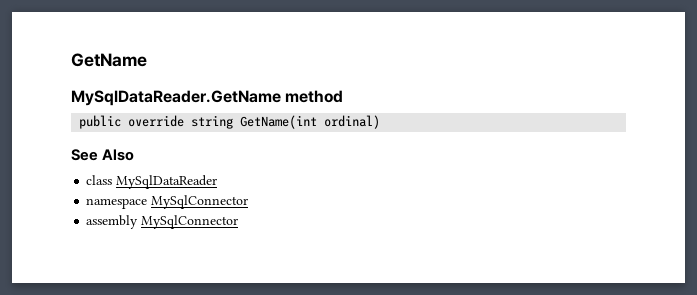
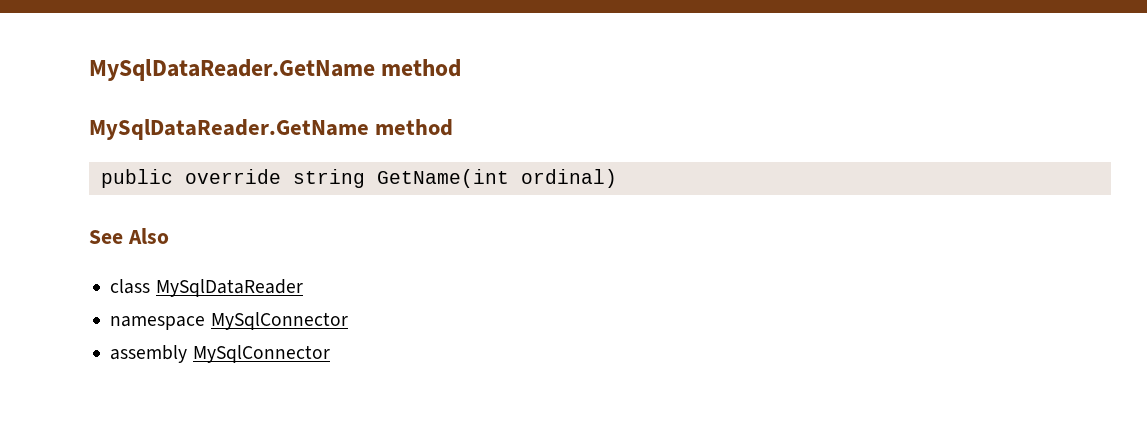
[71,53,147,67] GetName -> [89,59,462,81] MySqlDataReader.GetName method

